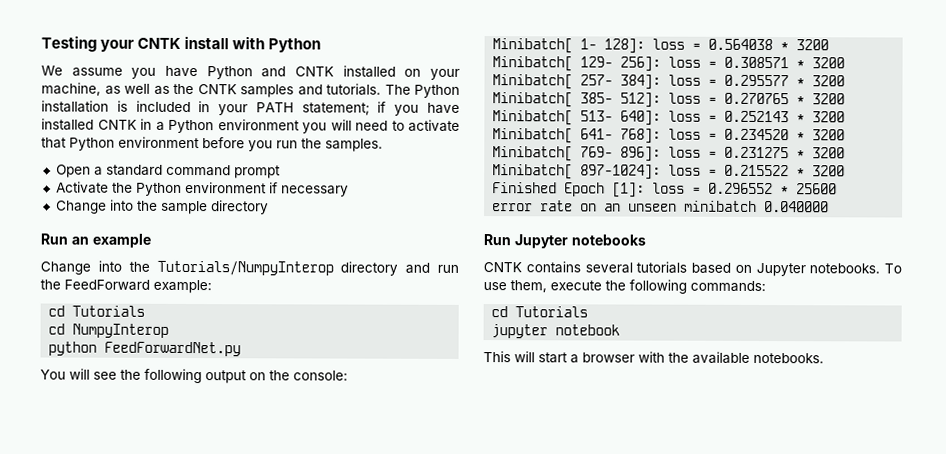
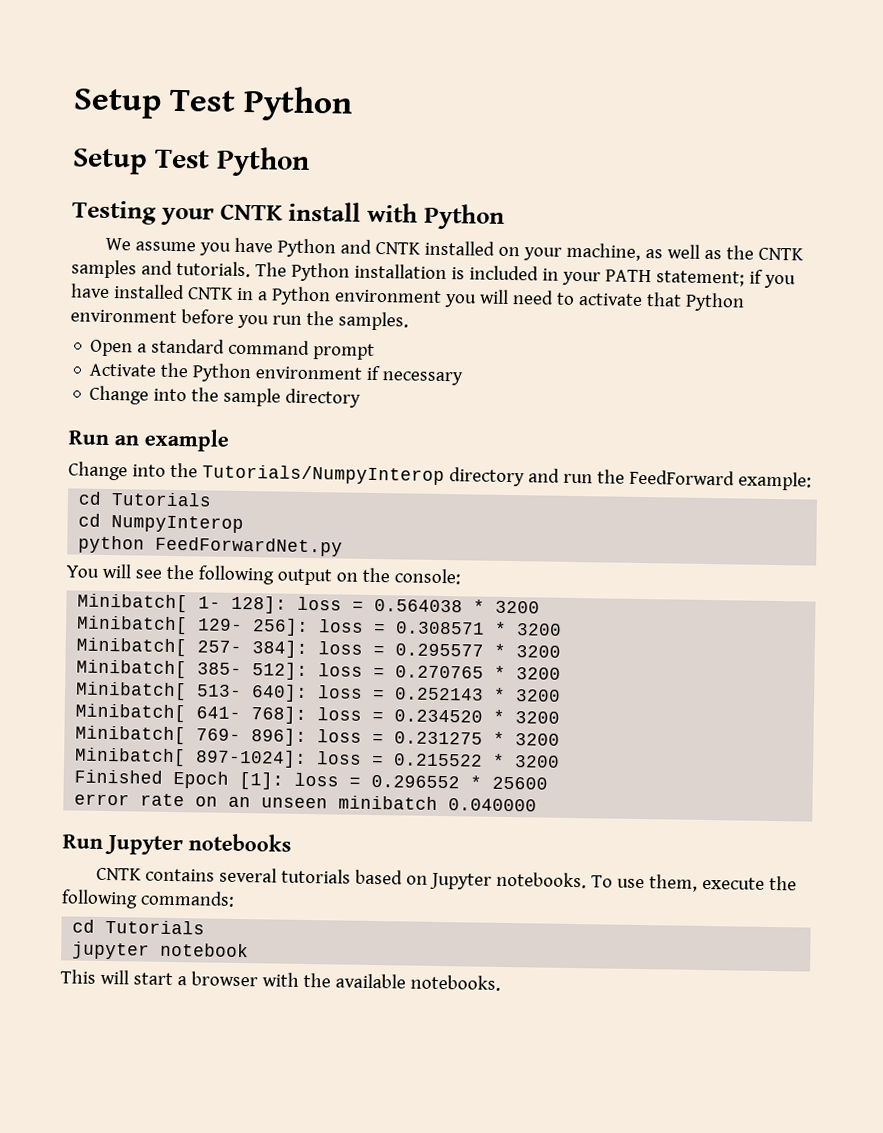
(41, 43) none -> [73,85,354,122] [72,146,310,177] Setup Test Python // Setup Test Python //

